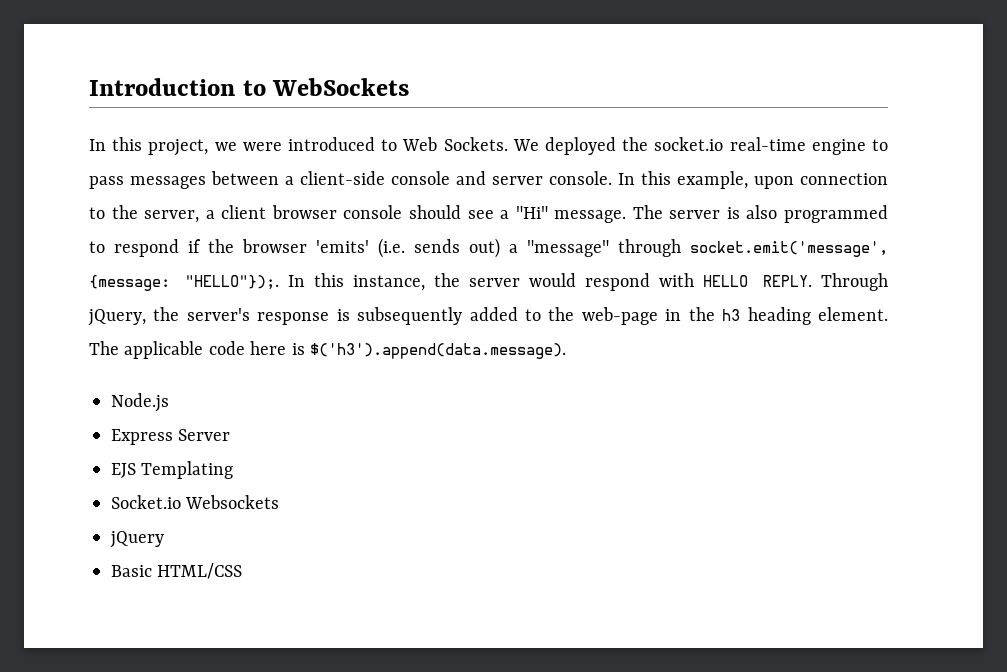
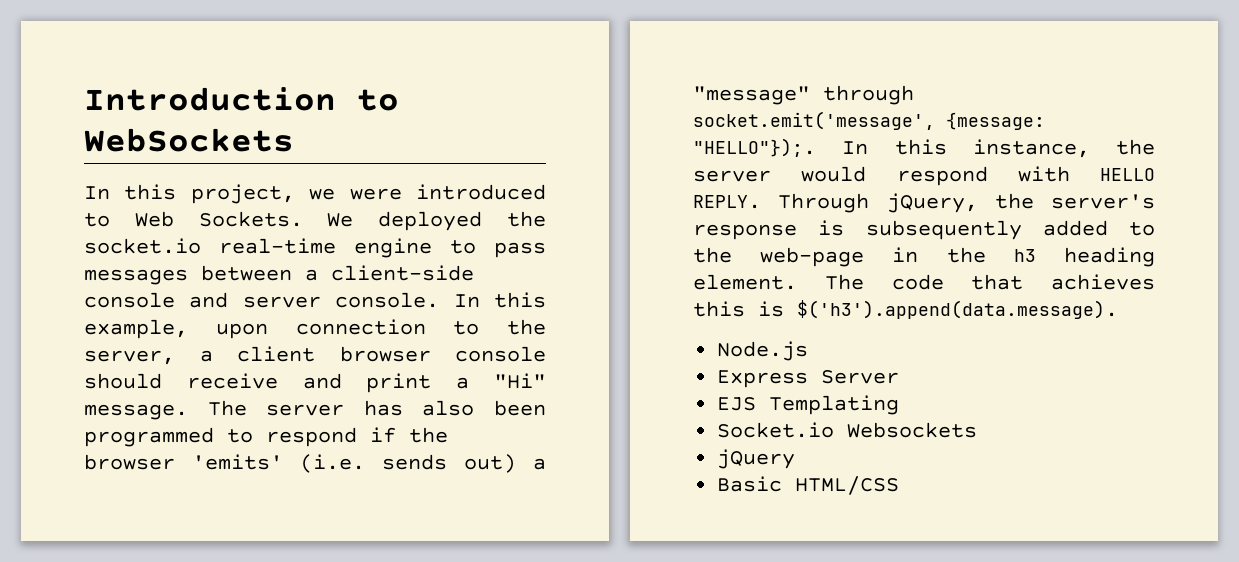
[467,210,494,219] see -> [186,373,432,393] receive and print
[726,205,778,219] is also -> [363,400,546,416] has also been
[124,341,287,359] applicable code here -> [891,274,1155,290] [693,301,745,317] code that achieves this

